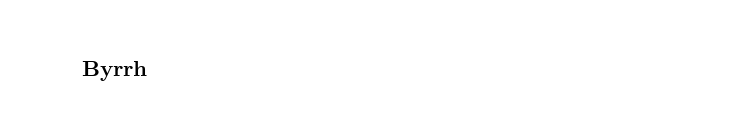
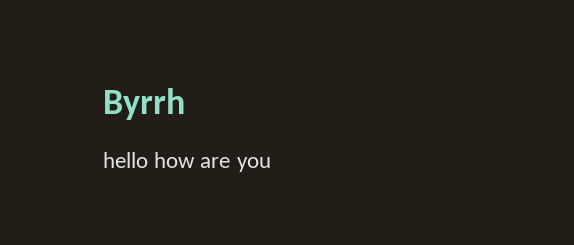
(147, 71) none -> [103,152,271,172] // hello how are you

